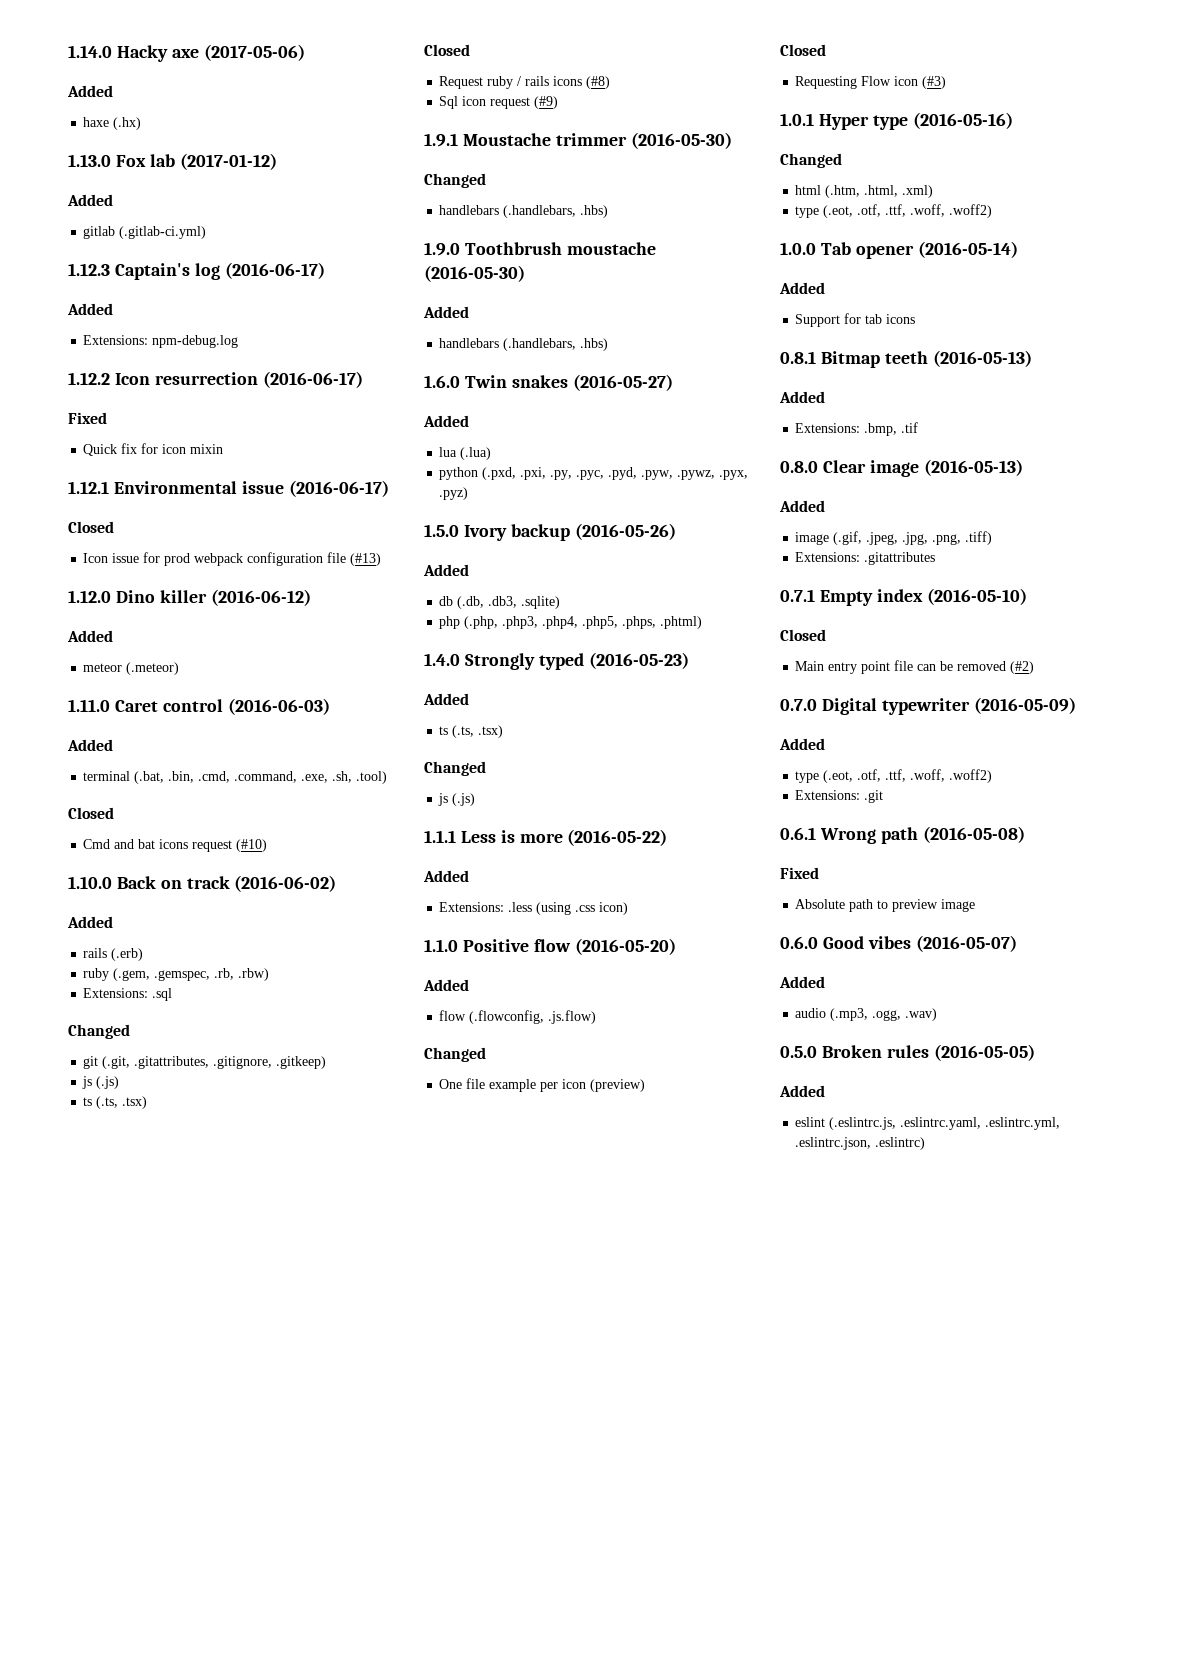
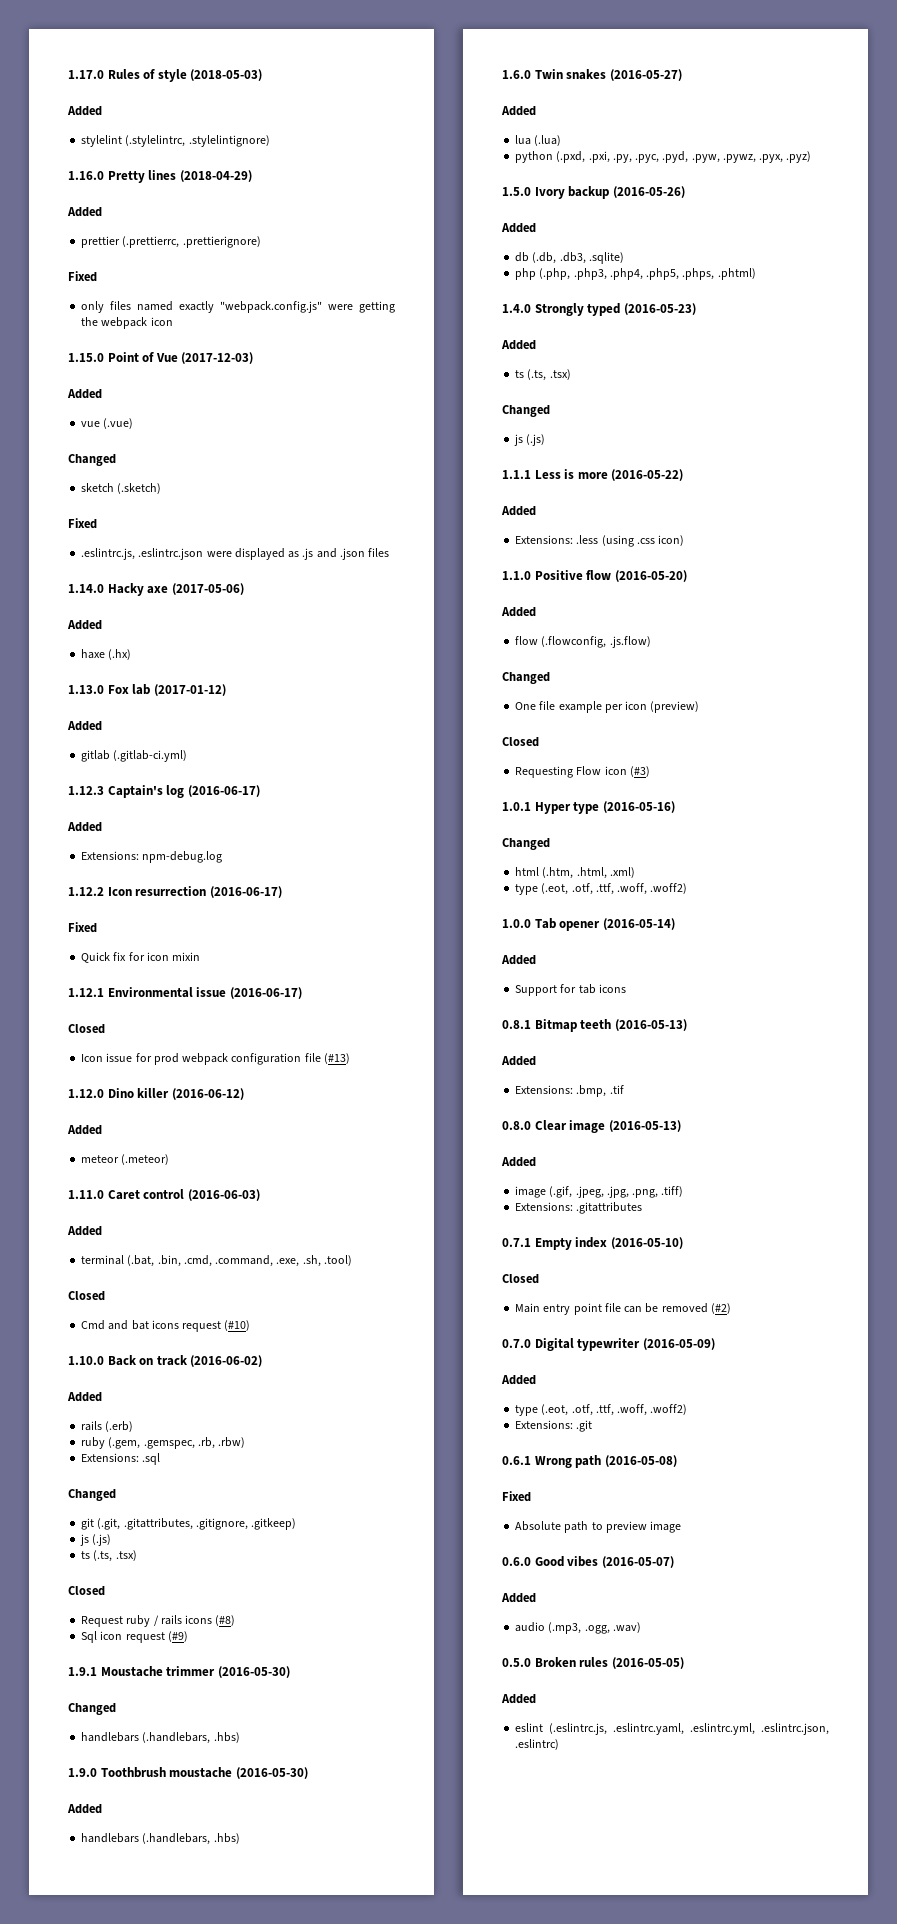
(68, 51) none -> [68,69,263,82] [67,106,102,116] [81,135,270,147] [68,170,252,183] [67,207,102,217] [81,236,261,248] [68,271,97,282] [81,301,395,313] [81,317,173,329] [68,352,254,364] [67,389,102,399] [81,418,134,429] [68,454,116,466] [81,483,162,494] [68,518,97,529] [81,548,390,560] 1.17.0 Rules of style (2018-05-03) // Added // stylelint (.stylelintrc, .stylelintignore) // 1.16.0 Pretty lines (2018-04-29) // Added // prettier (.prettierrc, .prettierignore) // Fixed // only files named exactly "webpack.config.js" were getting the webpack icon // 1.15.0 Point of Vue (2017-12-03) // Added // vue (.vue) // Changed // sketch (.sketch) // Fixed // .eslintrc.js, .eslintrc.json were displayed as .js and .json files //

